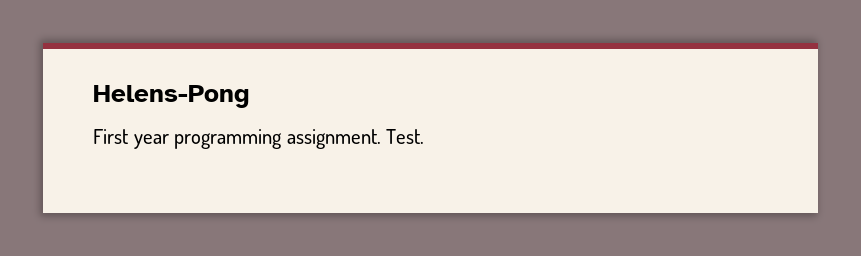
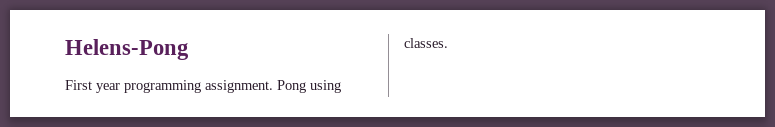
[386,129,425,144] Test. -> [277,80,341,93] [404,38,448,48] Pong using classes.

